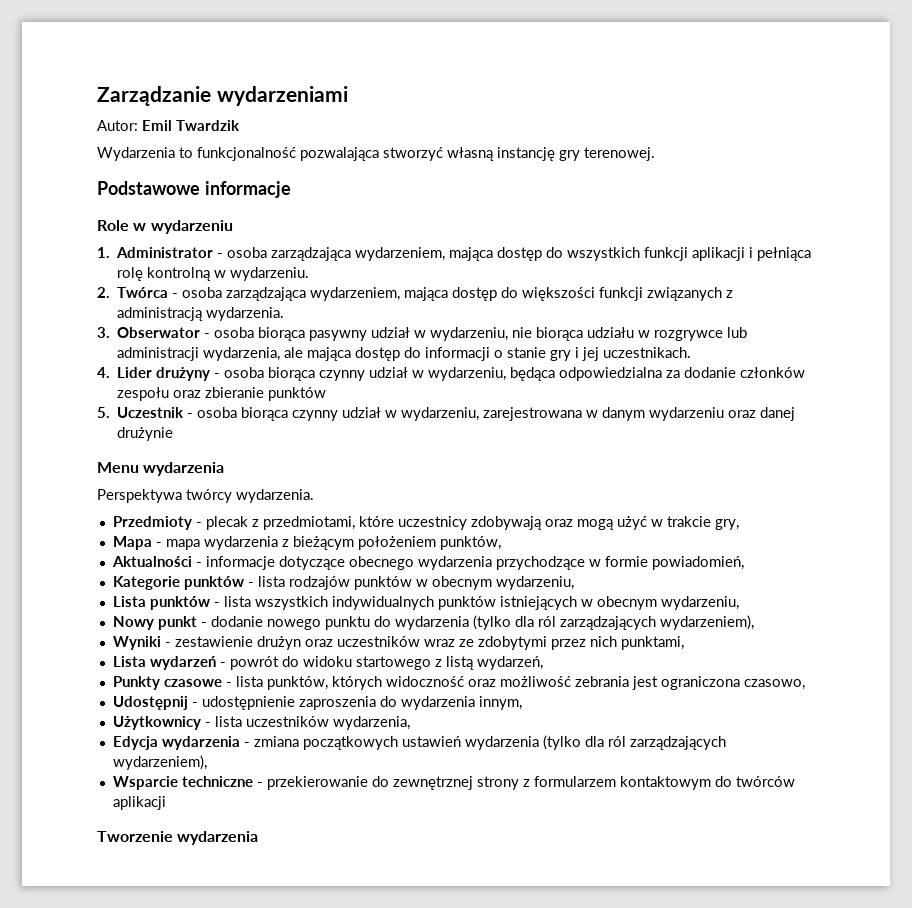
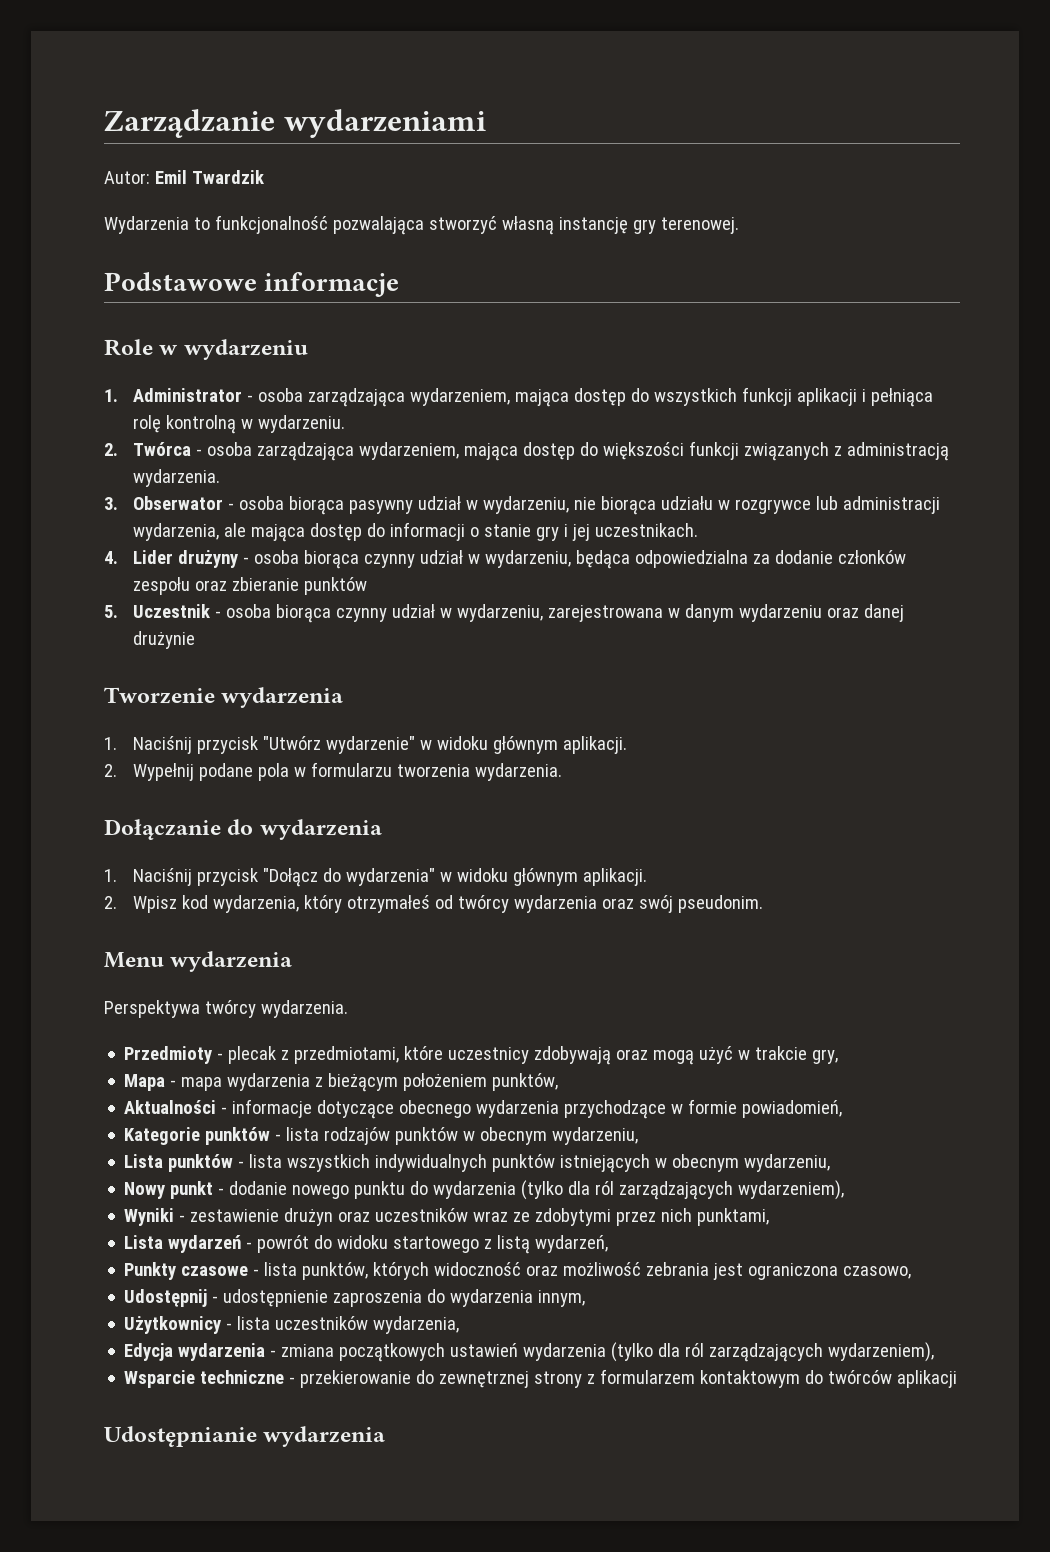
(174, 434) none -> [104,687,344,708] [104,736,628,754] [104,762,563,781] [104,819,382,840] [104,868,648,887] [104,895,764,913] // Tworzenie wydarzenia // 1. Naciśnij przycisk "Utwórz wydarzenie" w widoku głównym aplikacji. // 2. Wypełnij podane pola w formularzu tworzenia wydarzenia. // Dołączanie do wydarzenia // 1. Naciśnij przycisk "Dołącz do wydarzenia" w widoku głównym aplikacji. // 2. Wpisz kod wydarzenia, który otrzymałeś od twórcy wydarzenia oraz swój pseudonim.
[97,831,173,842] Tworzenie -> [104,1426,257,1447] Udostępnianie

